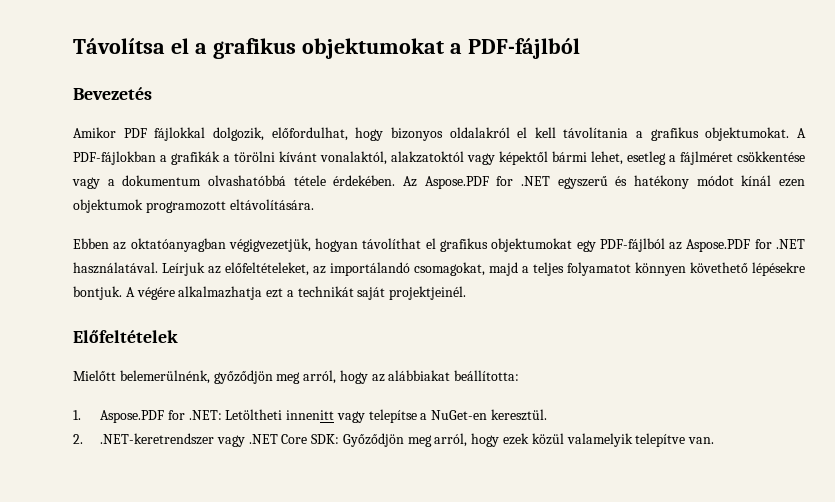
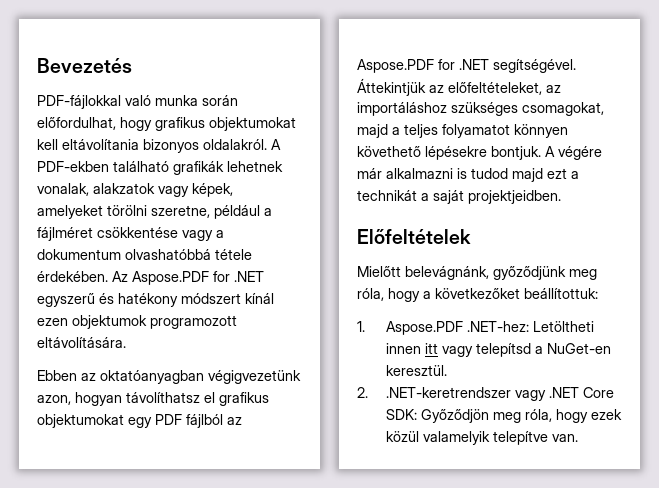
[73,38,580,59] [73,87,152,100] [73,127,806,141] [73,151,666,165] Távolítsa el a grafikus objektumokat a PDF-fájlból // Bevezetés // Amikor PDF fájlokkal dolgozik, előfordulhat, hogy bizonyos oldalakról el kell távolítania a grafikus objektumokat. A PDF-fájlokban a grafikák a törölni kívánt vonalaktól, alakzatoktól vagy képektől bármi lehet, esetleg -> [37,58,132,73] [37,95,238,109] [37,117,296,131] [37,139,281,153] [37,161,283,175] [37,183,233,197] [37,205,260,219] Bevezetés // PDF-fájlokkal való munka során előfordulhat, hogy grafikus objektumokat kell eltávolítania bizonyos oldalakról. A PDF-ekben található grafikák lehetnek vonalak, alakzatok vagy képek, amelyeket törölni szeretne, például
[696,175,734,186] módot -> [181,293,241,304] módszert
[228,238,422,252] végigvezetjük, hogyan távolíthat -> [208,370,301,384] [37,392,200,406] végigvezetünk azon, hogyan távolíthatsz
[599,238,665,252] PDF-fájlból -> [155,414,223,428] PDF fájlból
[73,262,205,276] használatával. Leírjuk -> [493,59,576,73] [357,78,426,96] segítségével. Áttekintjük
[330,262,410,276] importálandó -> [357,102,518,116] importáláshoz szükséges
[178,286,467,300] [73,330,178,343] [73,370,520,384] [73,409,417,423] alkalmazhatja ezt a technikát saját projektjeinél. // Előfeltételek // Mielőtt belemerülnénk, győződjön meg arról, hogy az alábbiakat beállította: // 1. Aspose.PDF for .NET: Letöltheti innenitt vagy telepítse -> [357,168,579,182] [357,190,561,204] [357,229,471,244] [357,266,597,280] [357,288,598,302] [357,321,594,335] [385,343,531,357] már alkalmazni is tudod majd ezt a technikát a saját projektjeidben. // Előfeltételek // Mielőtt belevágnánk, győződjünk meg róla, hogy a következőket beállítottuk: // 1. Aspose.PDF .NET-hez: Letöltheti innen itt vagy telepítsd
[434,433,468,447] arról, -> [524,409,552,422] róla,

